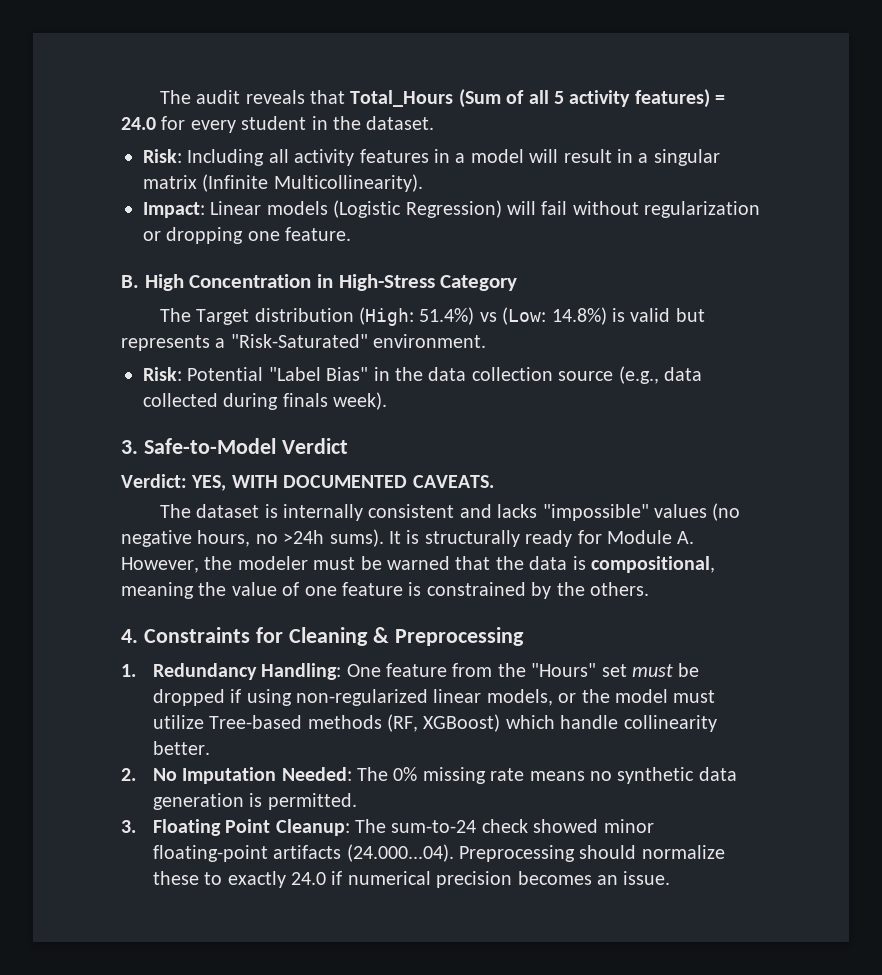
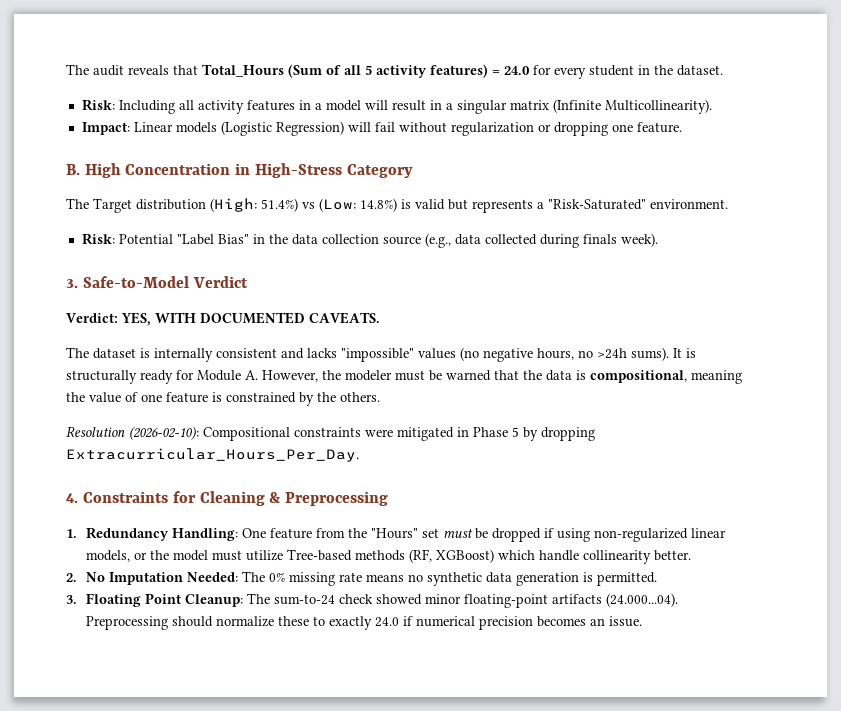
(649, 589) none -> [66,426,595,441] [66,448,359,462] // Resolution (2026-02-10): Compositional constraints were mitigated in Phase 5 by dropping Extracurricular_Hours_Per_Day.

